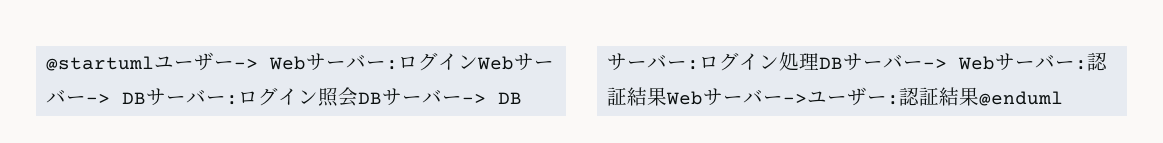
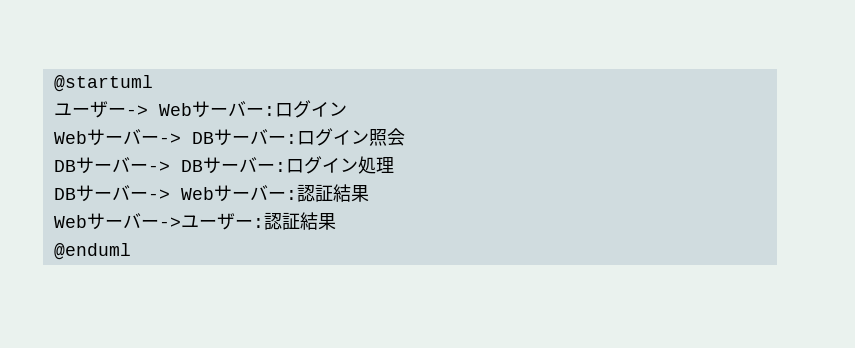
(154, 63) none -> (153, 83) //
(478, 62) none -> (347, 109) //
(358, 97) none -> (405, 137) //
(819, 61) none -> (394, 165) //
(667, 96) none -> (369, 193) //
(979, 96) none -> (336, 221) //

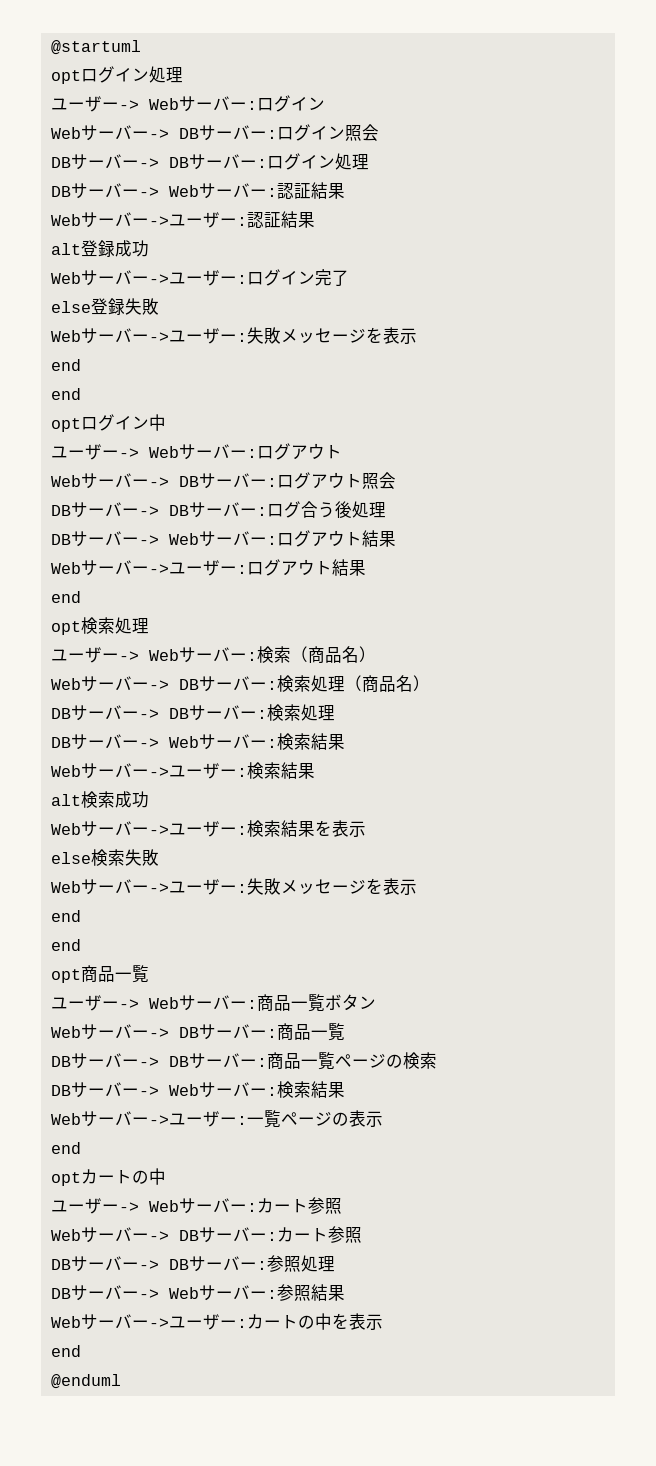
(153, 83) none -> [51,66,184,84] // optログイン処理
(336, 221) none -> [51,240,150,257] [51,269,350,286] [51,298,160,315] [51,327,418,344] [51,359,82,371] [51,388,82,400] [51,414,167,432] [51,443,343,460] [51,472,397,489] [51,501,387,518] [51,530,397,547] [51,559,367,576] [51,591,82,603] [51,617,150,635] [51,646,377,663] [51,675,431,692] [51,704,336,721] [51,733,346,750] [51,762,316,779] [51,791,150,808] [51,820,367,837] [51,849,160,866] [51,878,418,895] [51,910,82,922] [51,939,82,951] [51,965,150,983] [51,994,377,1012] [51,1023,346,1041] [51,1052,438,1070] [51,1081,346,1098] [51,1110,384,1128] [51,1142,82,1154] [51,1168,167,1186] [51,1197,343,1214] [51,1226,363,1243] [51,1255,336,1272] [51,1284,346,1301] [51,1313,384,1330] [51,1345,82,1357] // alt登録成功 // Webサーバー->ユーザー:ログイン完了 // else登録失敗 // Webサーバー->ユーザー:失敗メッセージを表示 // end // end // optログイン中 // ユーザー-> Webサーバー:ログアウト // Webサーバー-> DBサーバー:ログアウト照会 // DBサーバー-> DBサーバー:ログ合う後処理 // DBサーバー-> Webサーバー:ログアウト結果 // Webサーバー->ユーザー:ログアウト結果 // end // opt検索処理 // ユーザー-> Webサーバー:検索（商品名） // Webサーバー-> DBサーバー:検索処理（商品名） // DBサーバー-> DBサーバー:検索処理 // DBサーバー-> Webサーバー:検索結果 // Webサーバー->ユーザー:検索結果 // alt検索成功 // Webサーバー->ユーザー:検索結果を表示 // else検索失敗 // Webサーバー->ユーザー:失敗メッセージを表示 // end // end // opt商品一覧 // ユーザー-> Webサーバー:商品一覧ボタン // Webサーバー-> DBサーバー:商品一覧 // DBサーバー-> DBサーバー:商品一覧ページの検索 // DBサーバー-> Webサーバー:検索結果 // Webサーバー->ユーザー:一覧ページの表示 // end // optカートの中 // ユーザー-> Webサーバー:カート参照 // Webサーバー-> DBサーバー:カート参照 // DBサーバー-> DBサーバー:参照処理 // DBサーバー-> Webサーバー:参照結果 // Webサーバー->ユーザー:カートの中を表示 // end

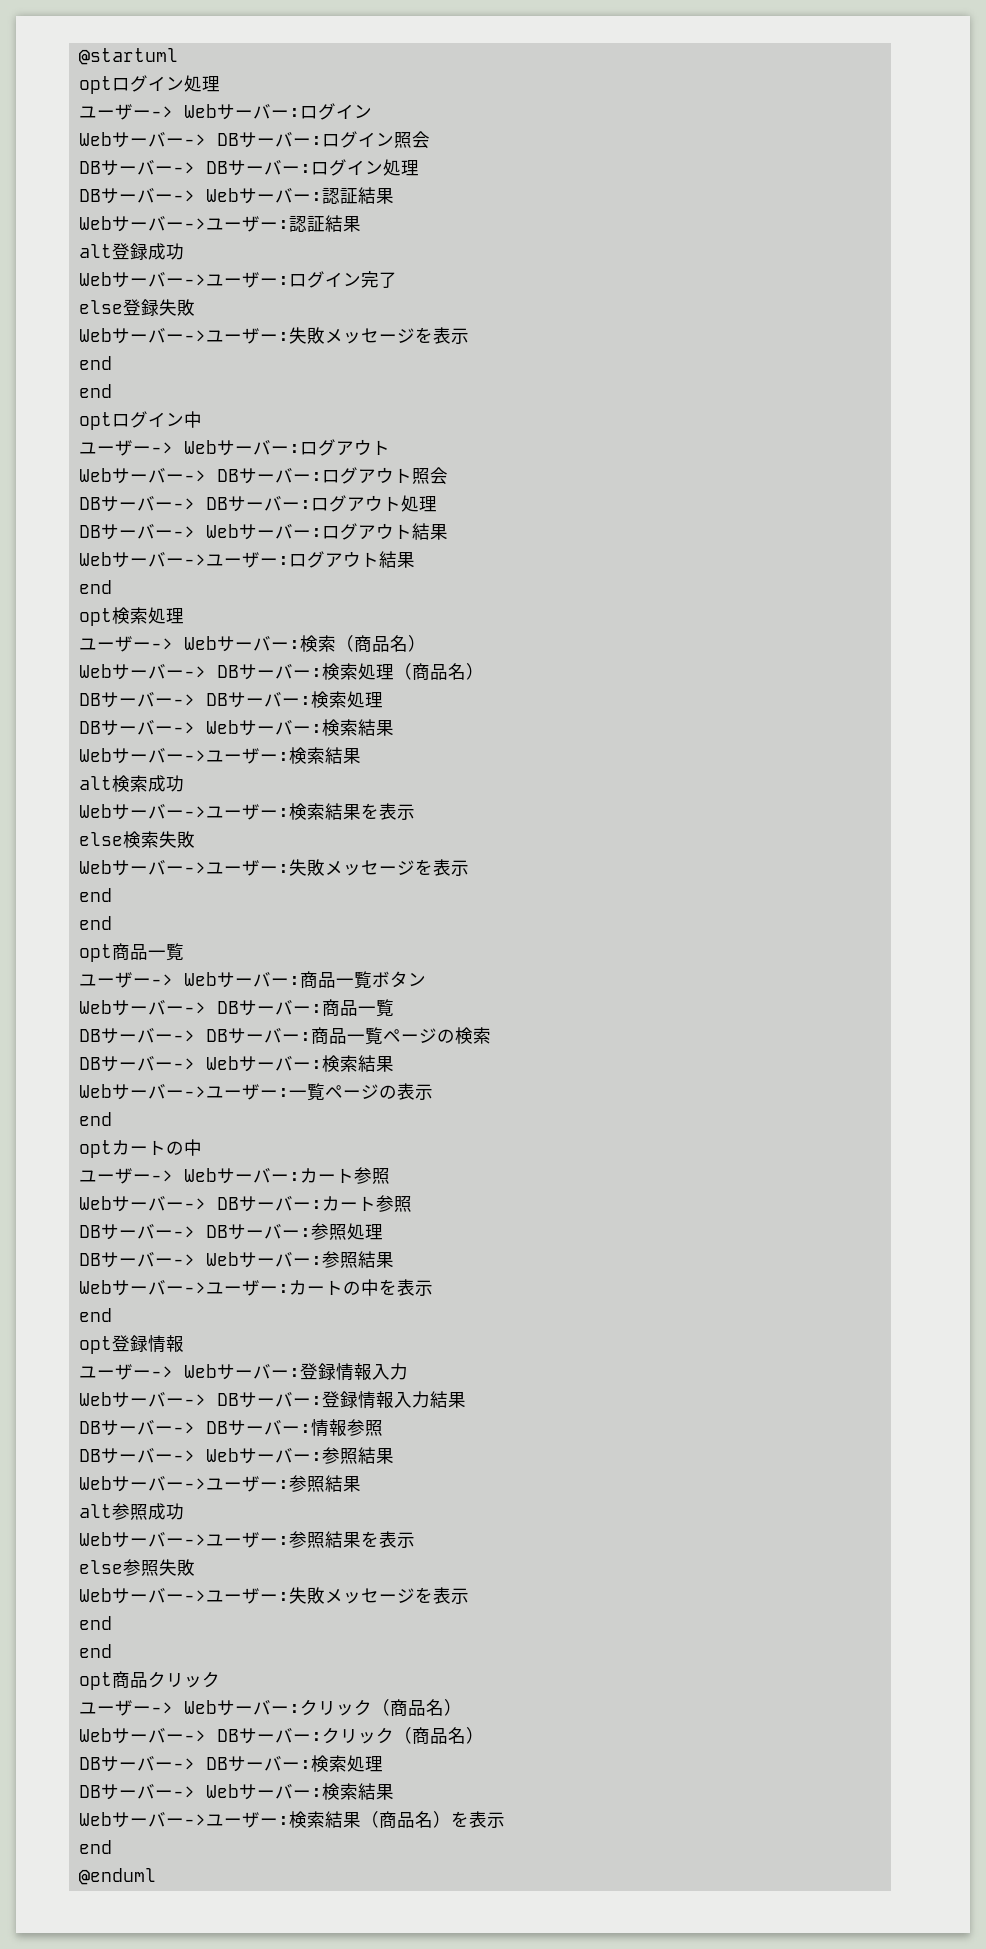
[301,501,353,518] 合う後 -> [347,495,402,512] アウト
(82, 1351) none -> [79,1335,185,1354] [79,1363,409,1381] [79,1391,467,1409] [79,1419,384,1437] [79,1447,395,1464] [79,1475,362,1492] [79,1503,185,1520] [79,1531,416,1548] [79,1559,196,1576] [79,1587,470,1604] [79,1616,113,1630] [79,1644,113,1658] [79,1671,221,1690] [79,1699,463,1716] [79,1727,485,1744] [79,1755,384,1772] [79,1783,395,1800] [79,1811,506,1828] [79,1840,113,1854] // opt登録情報 // ユーザー-> Webサーバー:登録情報入力 // Webサーバー-> DBサーバー:登録情報入力結果 // DBサーバー-> DBサーバー:情報参照 // DBサーバー-> Webサーバー:参照結果 // Webサーバー->ユーザー:参照結果 // alt参照成功 // Webサーバー->ユーザー:参照結果を表示 // else参照失敗 // Webサーバー->ユーザー:失敗メッセージを表示 // end // end // opt商品クリック // ユーザー-> Webサーバー:クリック（商品名） // Webサーバー-> DBサーバー:クリック（商品名） // DBサーバー-> DBサーバー:検索処理 // DBサーバー-> Webサーバー:検索結果 // Webサーバー->ユーザー:検索結果（商品名）を表示 // end

